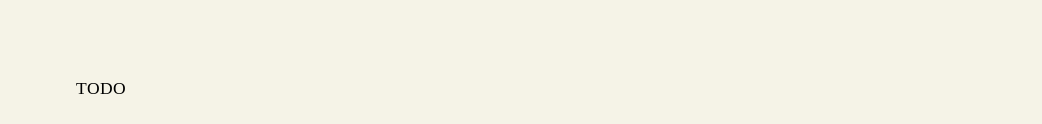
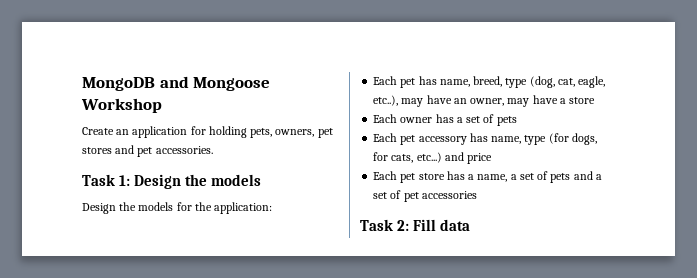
[76,83,126,94] TODO -> [82,76,271,91] [81,98,162,113] [82,126,333,138] [82,145,213,157] [82,174,262,189] [82,202,273,214] [373,76,606,88] [373,95,596,107] [373,114,517,126] [373,133,597,145] [373,152,493,164] [373,171,602,183] [373,190,477,202] [360,219,471,231] MongoDB and Mongoose Workshop // Create an application for holding pets, owners, pet stores and pet accessories. // Task 1: Design the models // Design the models for the application: // Each pet has name, breed, type (dog, cat, eagle, etc..), may have an owner, may have a store // Each owner has a set of pets // Each pet accessory has name, type (for dogs, for cats, etc...) and price // Each pet store has a name, a set of pets and a set of pet accessories // Task 2: Fill data

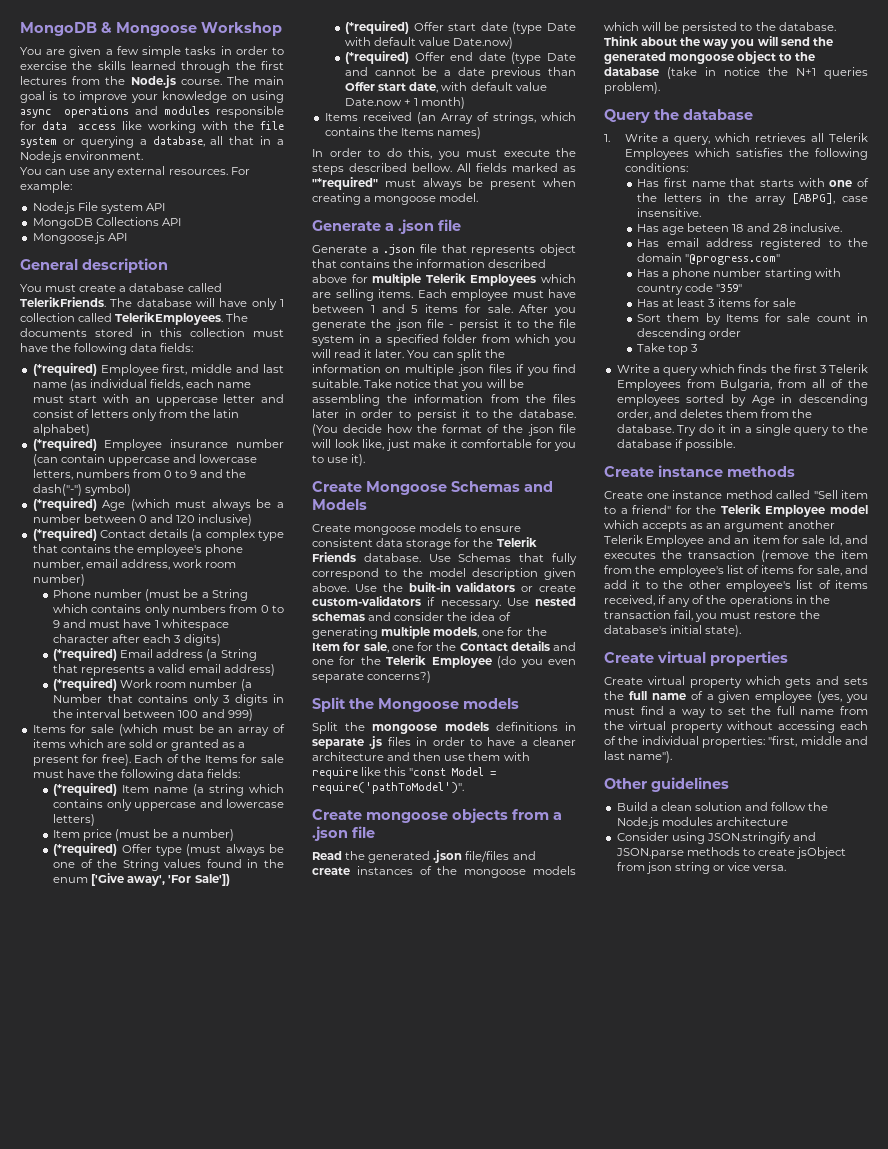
[82,76,189,91] MongoDB and -> [20,22,112,36] MongoDB &
[82,126,333,138] [82,145,213,157] [82,174,262,189] [82,202,273,214] [373,76,606,88] [373,95,596,107] [373,114,517,126] [373,133,597,145] [373,152,493,164] [373,171,602,183] [373,190,477,202] [360,219,471,231] Create an application for holding pets, owners, pet stores and pet accessories. // Task 1: Design the models // Design the models for the application: // Each pet has name, breed, type (dog, cat, eagle, etc..), may have an owner, may have a store // Each owner has a set of pets // Each pet accessory has name, type (for dogs, for cats, etc...) and price // Each pet store has a name, a set of pets and a set of pet accessories // Task 2: Fill data -> [20,46,284,58] [20,61,284,73] [20,75,284,88] [20,91,284,103] [20,106,284,118] [20,121,285,133] [20,136,284,148] [20,151,144,163] [20,166,250,178] [20,181,72,193] [32,202,165,214] [32,217,181,229] [32,232,127,244] [20,258,168,273] [20,283,222,292] [20,297,284,310] [20,312,249,325] [20,328,284,337] [20,343,194,355] [32,363,284,376] [32,379,252,391] [32,394,284,406] [32,409,240,421] [32,424,90,436] [32,438,284,451] [32,454,258,466] [32,469,247,480] [32,484,131,496] [32,498,284,511] [32,514,253,526] [32,528,284,541] [32,544,244,556] [32,559,237,570] [32,574,85,586] [53,589,248,601] [53,604,284,616] [53,619,229,631] [53,634,221,646] [53,648,257,661] [53,664,275,676] [53,678,252,691] [53,694,284,706] [53,709,253,721] [32,724,285,736] [32,739,246,751] [32,754,284,766] [32,769,241,781] [53,783,284,796] [53,799,284,811] [53,814,96,826] [53,829,234,841] [53,843,284,856] [53,859,284,871] [53,873,230,886] [345,21,576,34] [345,37,514,49] [345,51,576,64] [345,67,576,79] [345,82,547,93] [345,97,466,109] [324,112,576,124] [324,127,481,139] [312,148,576,160] [312,163,576,175] [312,177,576,190] [312,193,479,205] [312,219,461,234] [312,244,576,256] [312,259,547,268] [312,273,576,286] [312,289,576,301] [312,304,576,316] [312,319,576,331] [312,334,576,346] [312,349,505,361] [312,364,576,376] [312,379,524,391] [312,394,576,406] [312,409,576,421] [312,424,576,436] [312,439,576,451] [312,454,366,466] [312,481,553,495] [312,499,367,510] [312,523,522,535] [312,537,537,550] [312,552,577,565] [312,568,576,580] [312,582,576,592] [312,596,576,609] [312,612,511,621] [312,626,547,639] [312,641,576,653] [312,655,576,668] [312,671,432,683] [312,697,519,712] [312,722,576,734] [312,736,576,749] [312,752,530,761] [312,767,497,779] [312,782,464,794] [312,808,562,823] [312,826,375,841] [312,850,536,863] [312,866,576,878] [604,22,836,34] [604,36,833,49] [604,51,816,64] [604,67,868,79] [604,82,660,94] [604,109,753,123] [604,133,868,145] [624,148,868,160] [624,163,688,172] [637,178,869,187] [637,193,868,205] [637,208,702,217] [637,223,842,235] [637,238,868,250] [637,253,781,265] [637,268,841,280] [637,283,743,295] [637,298,796,307] [637,313,868,325] [637,328,742,340] [637,343,698,355] [616,364,868,376] [616,379,868,391] [616,394,868,406] [616,409,813,420] [616,424,868,436] [616,439,735,451] [604,465,795,477] [604,490,868,499] [604,504,868,517] [604,520,835,532] [604,535,868,547] [604,550,868,562] [604,565,868,577] [604,580,868,592] [604,595,830,607] [604,610,820,622] [604,625,742,637] [604,651,788,666] [604,676,868,688] [604,691,868,703] [604,706,868,718] [604,721,868,733] [604,736,868,748] [604,751,673,763] [604,777,729,792] [616,802,829,811] [616,817,788,829] [616,832,816,844] [615,847,847,859] [616,862,787,874] You are given a few simple tasks in order to exercise the skills learned through the first lectures from the Node.js course. The main goal is to improve your knowledge on using async operations and modules responsible for data access like working with the file system or querying a database, all that in a Node.js environment. // You can use any external resources. For example: // Node.js File system API // MongoDB Collections API // Mongoose.js API // General description // You must create a database called TelerikFriends. The database will have only 1 collection called TelerikEmployees. The documents stored in this collection must have the following data fields: // (*required) Employee first, middle and last name (as individual fields, each name must start with an uppercase letter and consist of letters only from the latin alphabet) // (*required) Employee insurance number (can contain uppercase and lowercase letters, numbers from 0 to 9 and the dash("-") symbol) // (*required) Age (which must always be a number between 0 and 120 inclusive) // (*required) Contact details (a complex type that contains the employee's phone number, email address, work room number) // Phone number (must be a String which contains only numbers from 0 to 9 and must have 1 whitespace character after each 3 digits) // (*required) Email address (a String that represents a valid email address) // (*required) Work room number (a Number that contains only 3 digits in the interval between 100 and 999) // Items for sale (which must be an array of items which are sold or granted as a present for free). Each of the Items for sale must have the following data fields: // (*required) Item name (a string which contains only uppercase and lowercase letters) // Item price (must be a number) // (*required) Offer type (must always be one of the String values found in the enum ['Give away', 'For Sale']) // (*required) Offer start date (type Date with default value Date.now) // (*required) Offer end date (type Date and cannot be a date previous than Offer start date, with default value Date.now + 1 month) // Items received (an Array of strings, which contains the Items names) // In order to do this, you must execute the steps described bellow. All fields marked as "*required" must always be present when creating a mongoose model. // Generate a .json file // Generate a .json file that represents object that contains the information described above for multiple Telerik Employees which are selling items. Each employee must have between 1 and 5 items for sale. After you generate the .json file - persist it to the file system in a specified folder from which you will read it later. You can split the information on multiple .json files if you find suitable. Take notice that you will be assembling the information from the files later in order to persist it to the database. (You decide how the format of the .json file will look like, just make it comfortable for you to use it). // Create Mongoose Schemas and Models // Create mongoose models to ensure consistent data storage for the Telerik Friends database. Use Schemas that fully correspond to the model description given above. Use the built-in validators or create custom-validators if necessary. Use nested schemas and consider the idea of generating multiple models, one for the Item for sale, one for the Contact details and one for the Telerik Employee (do you even separate concerns?) // Split the Mongoose models // Split the mongoose models definitions in separate .js files in order to have a cleaner architecture and then use them with require like this "const Model = require('pathToModel')". // Create mongoose objects from a .json file // Read the generated .json file/files and create instances of the mongoose models which will be persisted to the database. Think about the way you will send the generated mongoose object to the database (take in notice the N+1 queries problem). // Query the database // 1. Write a query, which retrieves all Telerik Employees which satisfies the following conditions: // Has first name that starts with one of the letters in the array [ABPG], case insensitive. // Has age beteen 18 and 28 inclusive. // Has email address registered to the domain "@progress.com" // Has a phone number starting with country code "359" // Has at least 3 items for sale // Sort them by Items for sale count in descending order // Take top 3 // Write a query which finds the first 3 Telerik Employees from Bulgaria, from all of the employees sorted by Age in descending order, and deletes them from the database. Try do it in a single query to the database if possible. // Create instance methods // Create one instance method called "Sell item to a friend" for the Telerik Employee model which accepts as an argument another Telerik Employee and an item for sale Id, and executes the transaction (remove the item from the employee's list of items for sale, and add it to the other employee's list of items received, if any of the operations in the transaction fail, you must restore the database's initial state). // Create virtual properties // Create virtual property which gets and sets the full name of a given employee (yes, you must find a way to set the full name from the virtual property without accessing each of the individual properties: "first, middle and last name"). // Other guidelines // Build a clean solution and follow the Node.js modules architecture // Consider using JSON.stringify and JSON.parse methods to create jsObject from json string or vice versa.

